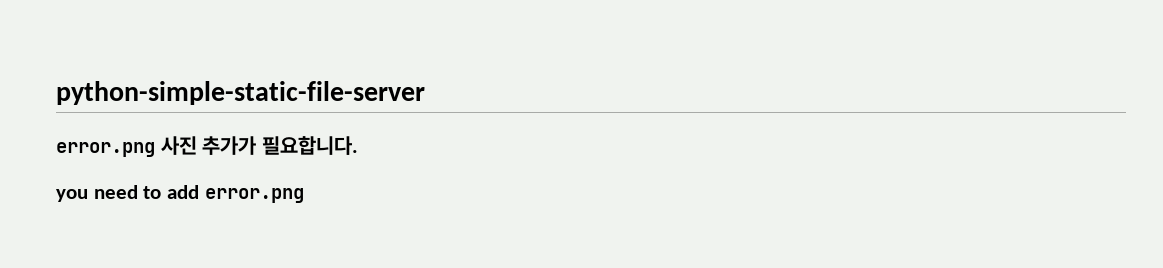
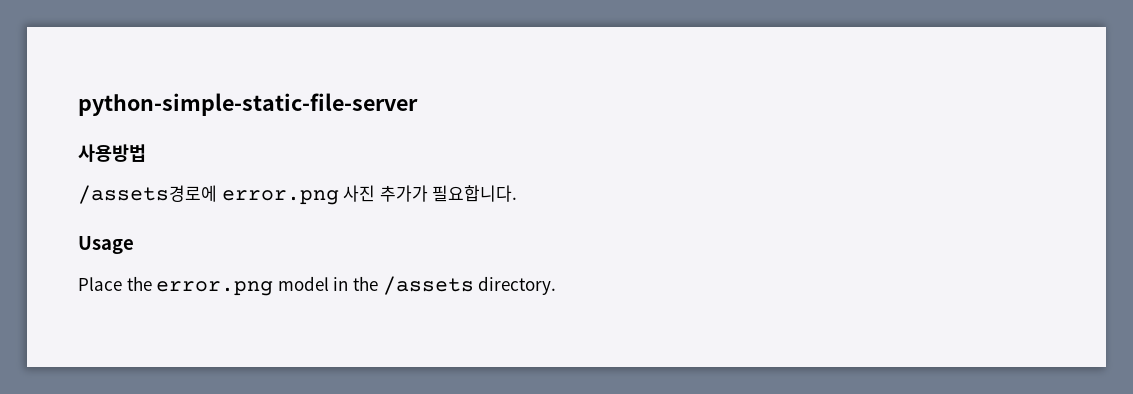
(425, 93) none -> [78,144,146,162] [78,185,217,204] 사용방법 // /assets경로에
[56,185,304,203] you need to add error.png -> [78,236,134,254] [78,276,557,296] Usage // Place the error.png model in the /assets directory.

